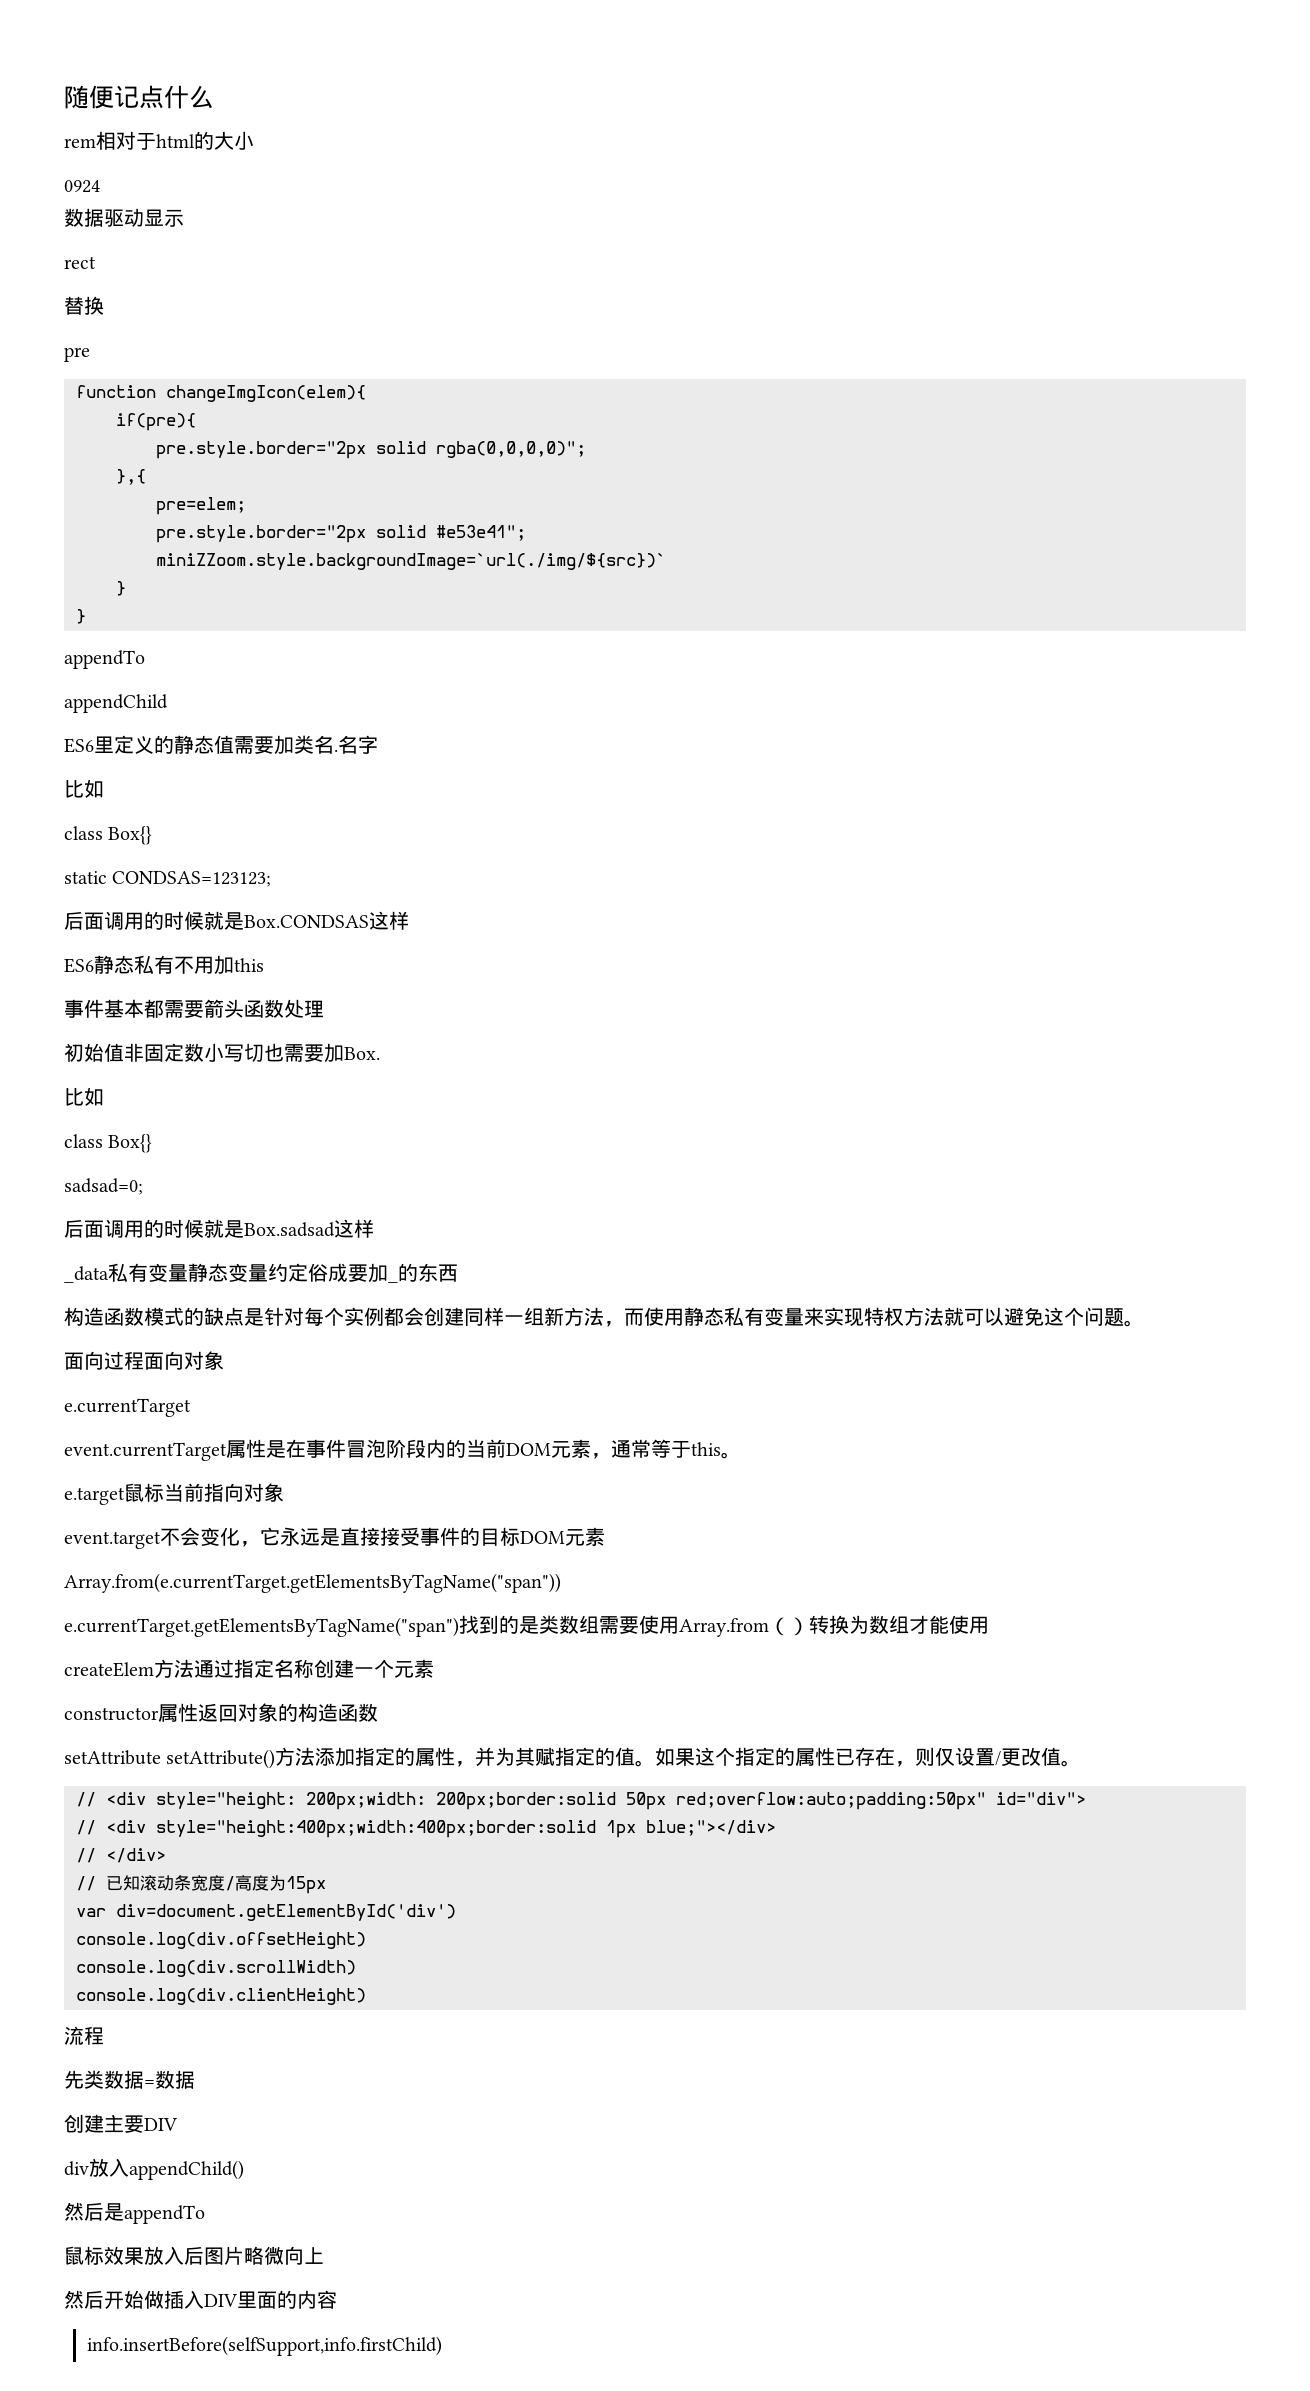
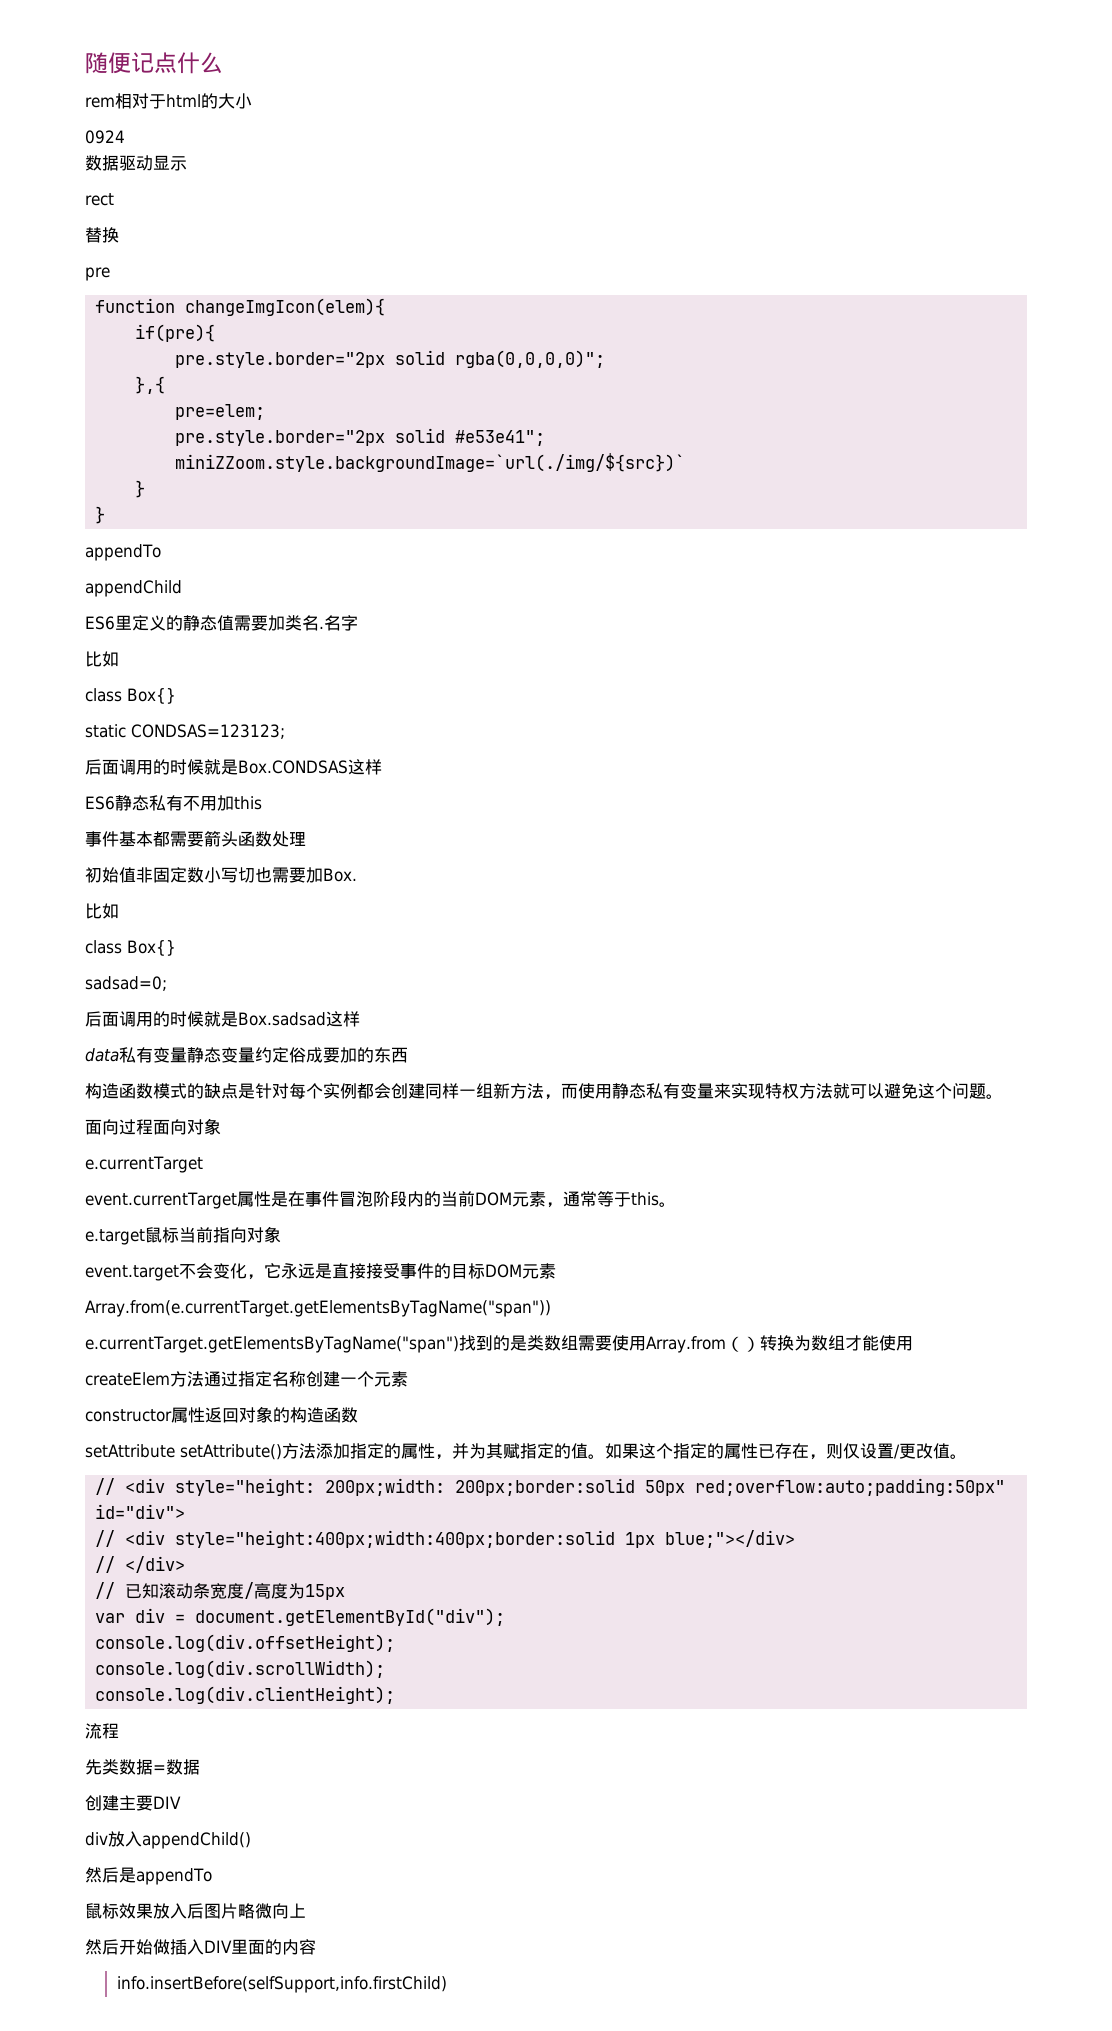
[64,1266,109,1283] _data -> [85,1048,119,1062] data
[388,1280,398,1283] _ -> (357, 1055) none
[116,1904,456,1921] [76,1932,366,1949] [76,1960,356,1977] [76,1988,366,2005] div=document.getElementById('div') // console.log(div.offsetHeight) // console.log(div.scrollWidth) // console.log(div.clientHeight) -> [135,1608,506,1626] [95,1634,396,1652] [95,1660,386,1678] [95,1686,396,1704] div = document.getElementById("div"); // console.log(div.offsetHeight); // console.log(div.scrollWidth); // console.log(div.clientHeight);

